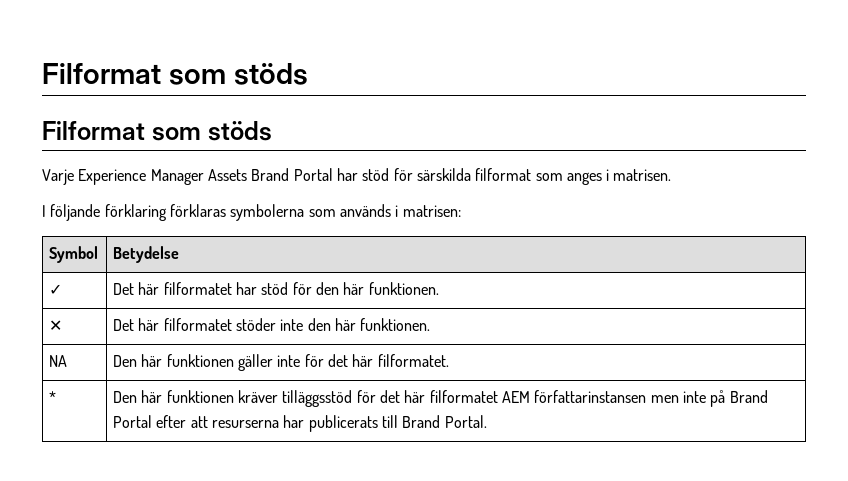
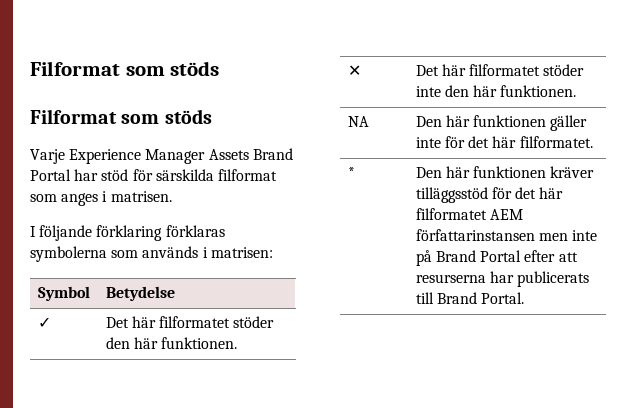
[236,282,312,295] har stöd för -> [233,316,275,328] stöder

